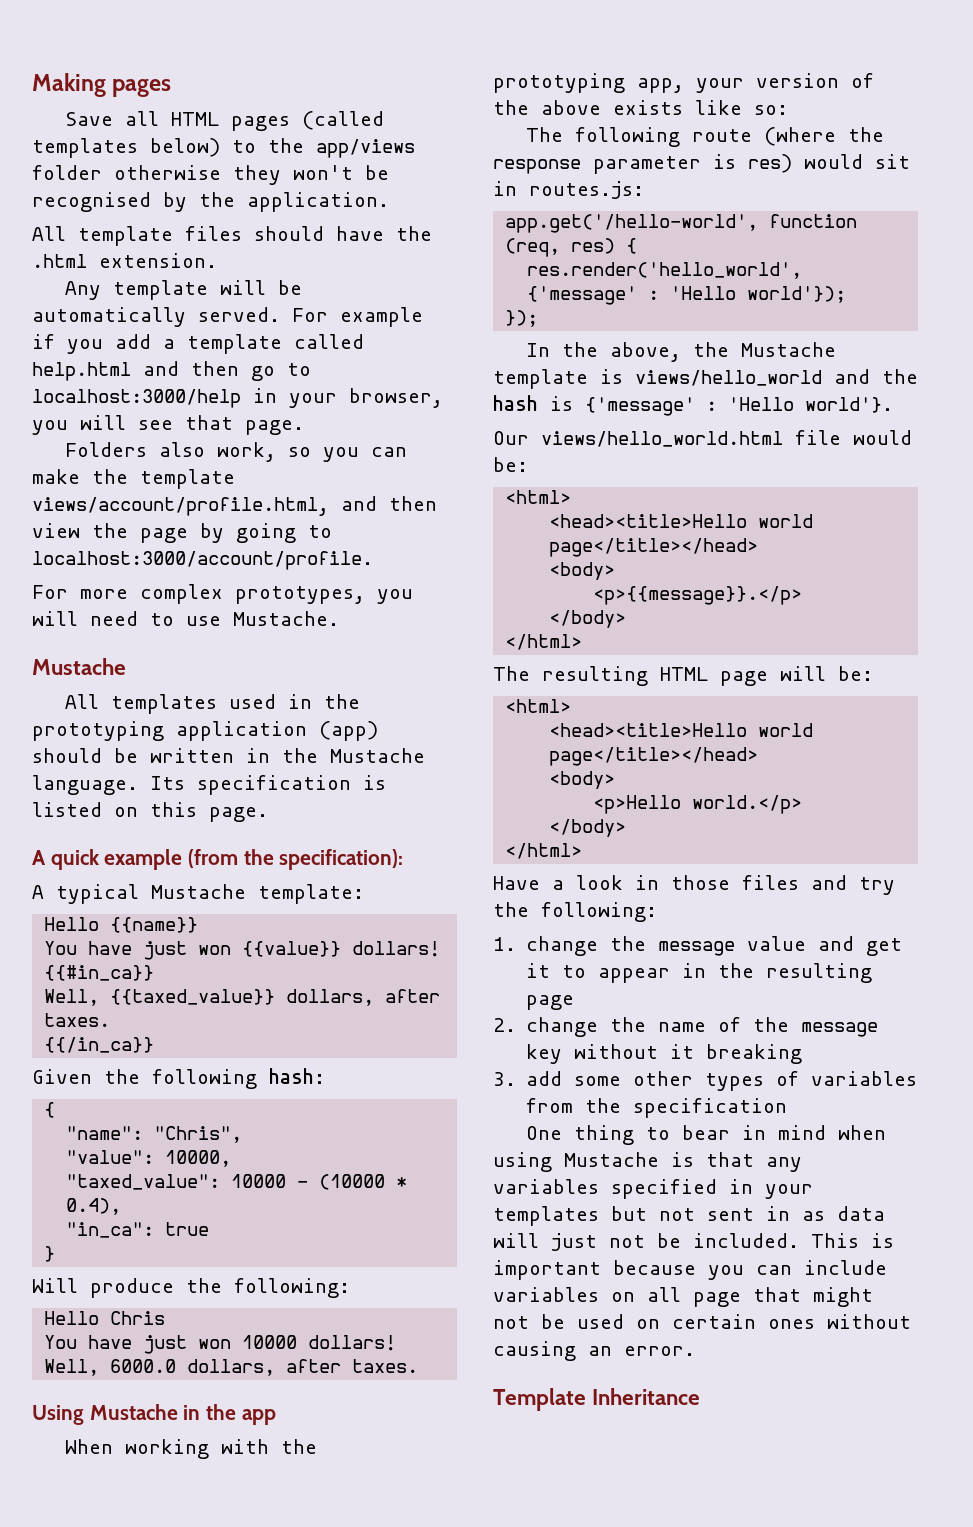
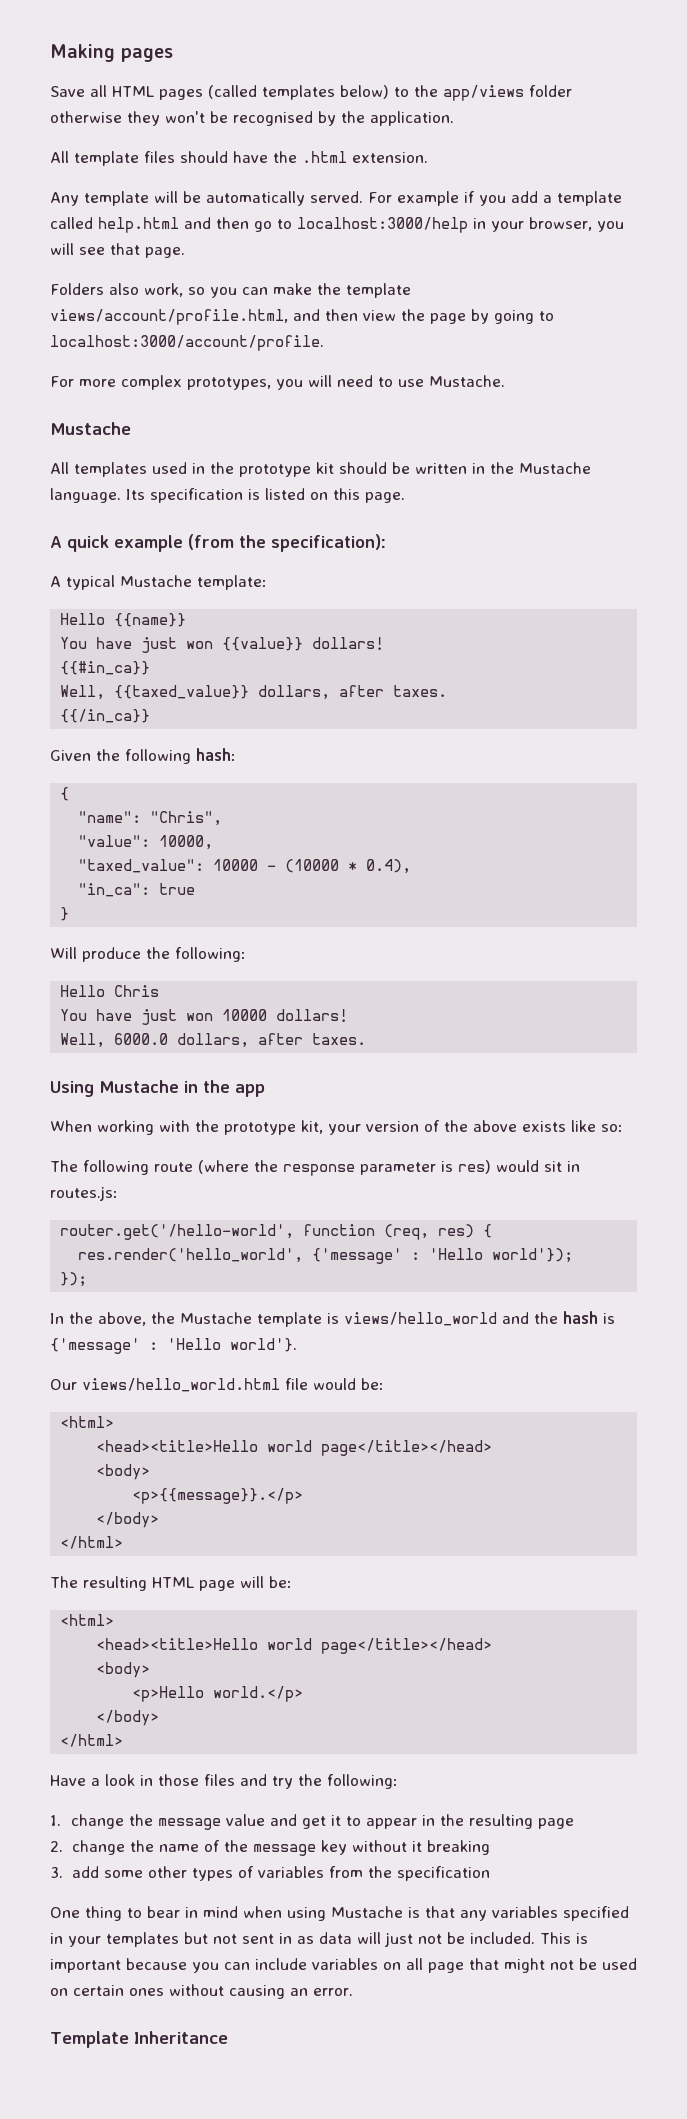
[32,721,378,741] prototyping application (app) -> [239,462,334,477] prototype kit
[493,73,684,93] prototyping app, -> [224,1120,323,1135] prototype kit,
[505,214,759,233] app.get('/hello-world', -> [60,1224,295,1240] router.get('/hello-world',

